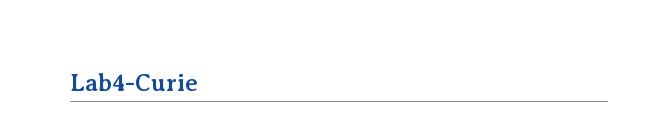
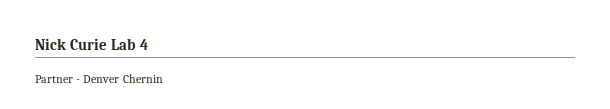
[70,73,198,91] Lab4-Curie -> [35,38,149,50] [35,74,163,83] Nick Curie Lab 4 // Partner - Denver Chernin

